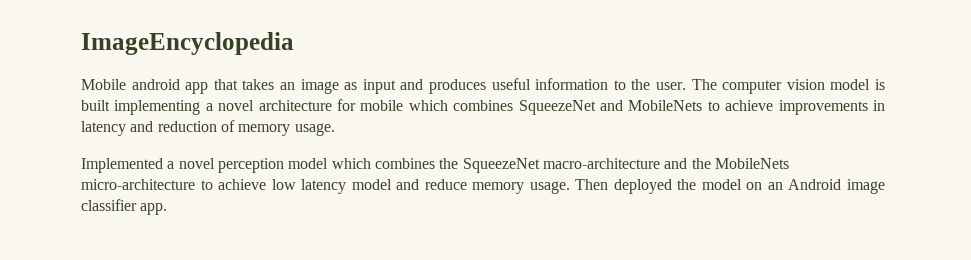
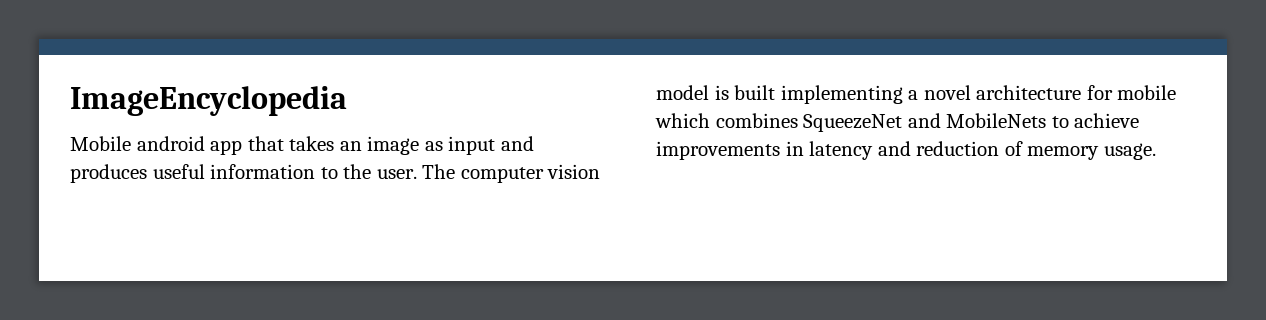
[81,158,789,173] [81,179,885,194] [81,199,168,215] // Implemented a novel perception model which combines the SqueezeNet macro-architecture and the MobileNets micro-architecture to achieve low latency model and reduce memory usage. Then deployed the model on an Android image classifier app. -> (1156, 151) none

